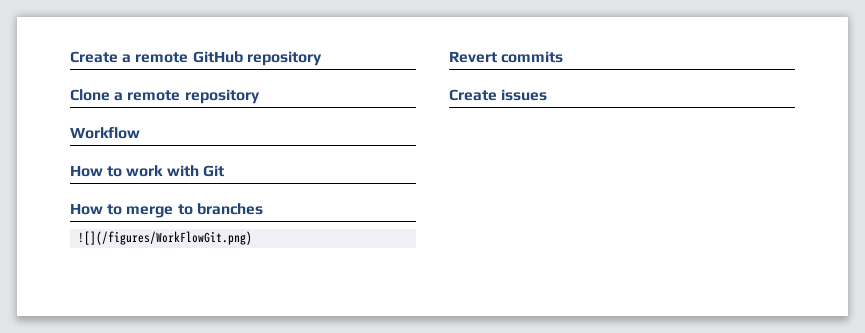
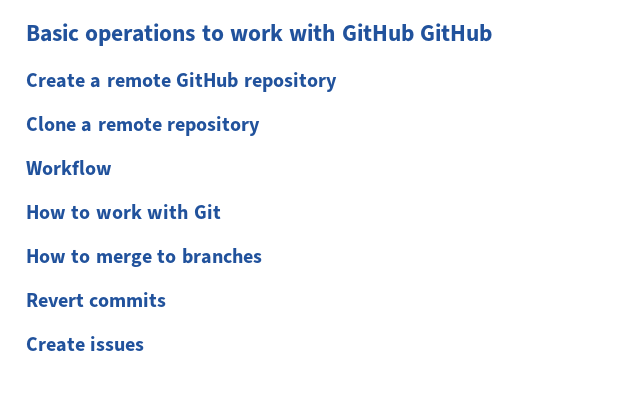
(70, 57) none -> [26,23,493,46] Basic operations to work with GitHub GitHub //
[78,231,253,245] // ![](/figures/WorkFlowGit.png) -> (262, 256) none

